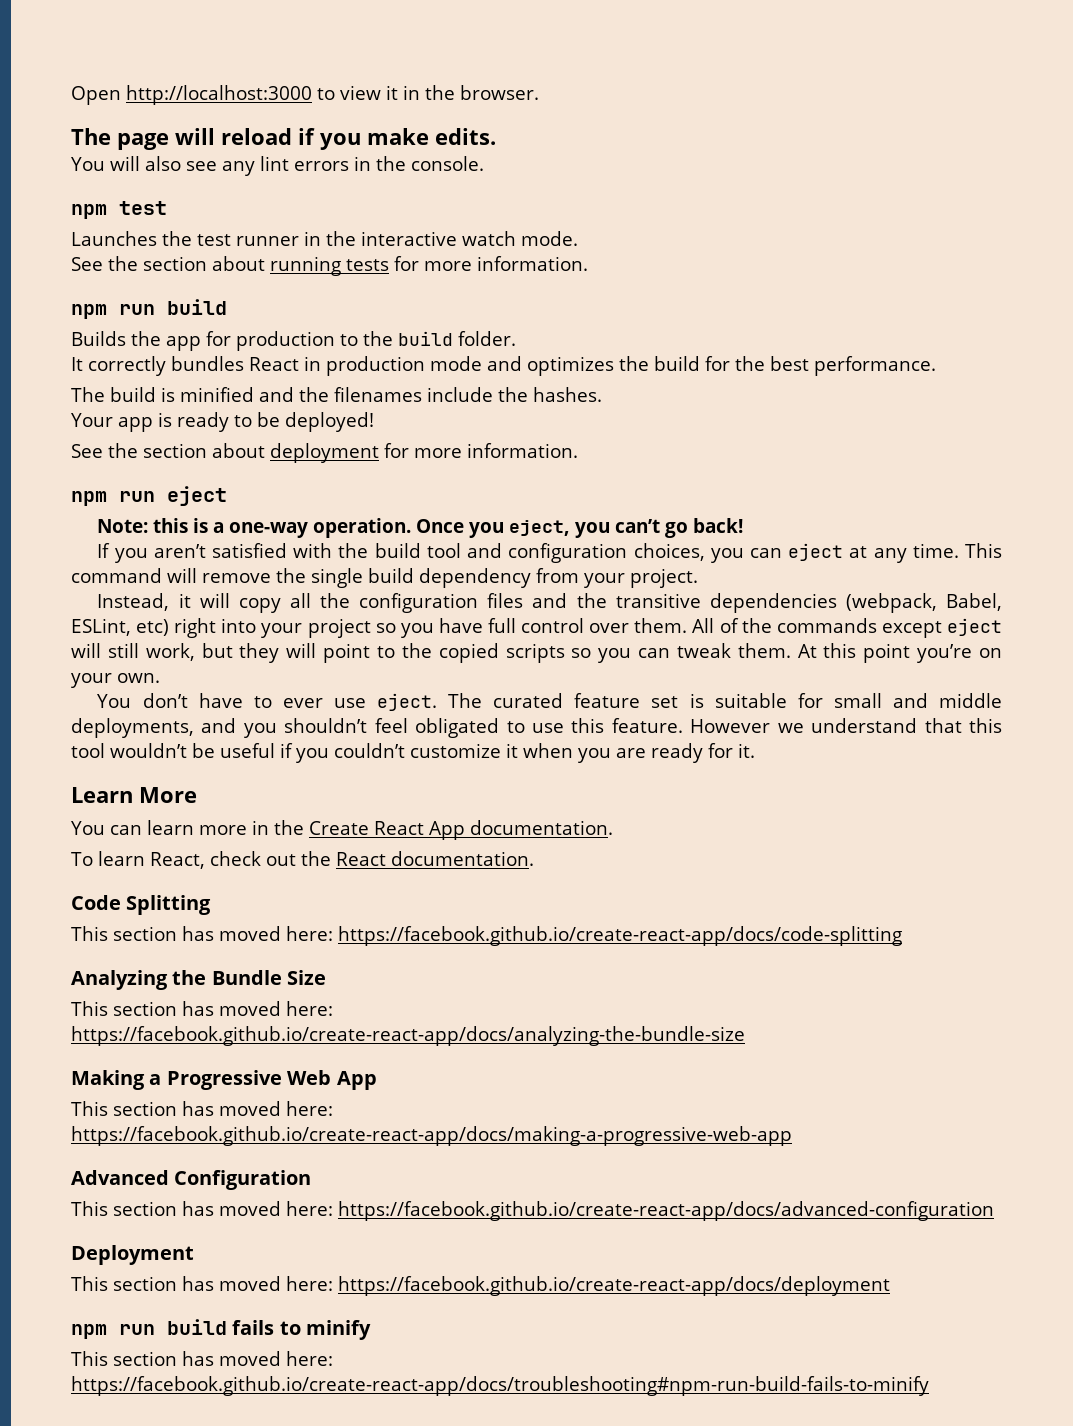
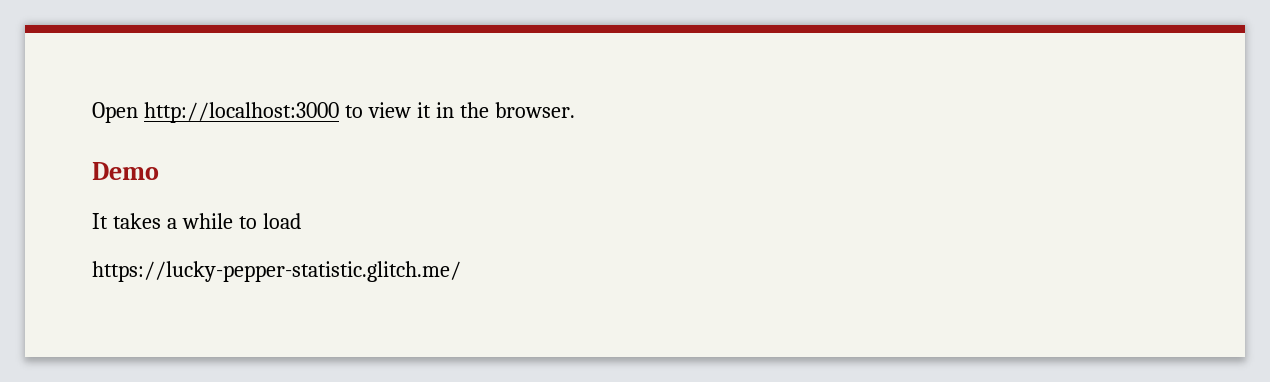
[71,128,496,150] [71,156,484,176] [71,201,167,219] [71,231,578,246] [71,256,588,276] [71,299,227,319] [71,331,516,351] [71,356,936,376] [71,387,602,402] [71,412,374,432] [71,443,578,463] [71,486,227,506] [97,518,744,538] [97,543,1002,563] [71,568,698,588] [97,593,1003,613] [71,618,1002,638] [71,643,1003,663] [71,673,160,688] [97,693,1002,711] [71,718,1003,738] [71,743,755,763] [71,787,197,803] [71,820,613,840] [71,851,534,869] [71,895,212,915] [71,926,902,946] [71,970,327,990] [71,1001,333,1016] [71,1026,745,1046] [71,1070,377,1090] [71,1101,333,1116] [71,1126,792,1146] [71,1170,312,1190] [71,1201,994,1221] [71,1245,194,1265] [71,1276,890,1296] [71,1319,372,1340] [71,1351,333,1366] [71,1376,929,1396] The page will reload if you make edits. // You will also see any lint errors in the console. // npm test // Launches the test runner in the interactive watch mode. // See the section about running tests for more information. // npm run build // Builds the app for production to the build folder. // It correctly bundles React in production mode and optimizes the build for the best performance. // The build is minified and the filenames include the hashes. // Your app is ready to be deployed! // See the section about deployment for more information. // npm run eject // Note: this is a one-way operation. Once you eject, you can’t go back! // If you aren’t satisfied with the build tool and configuration choices, you can eject at any time. This command will remove the single build dependency from your project. // Instead, it will copy all the configuration files and the transitive dependencies (webpack, Babel, ESLint, etc) right into your project so you have full control over them. All of the commands except eject will still work, but they will point to the copied scripts so you can tweak them. At this point you’re on your own. // You don’t have to ever use eject. The curated feature set is suitable for small and middle deployments, and you shouldn’t feel obligated to use this feature. However we understand that this tool wouldn’t be useful if you couldn’t customize it when you are ready for it. // Learn More // You can learn more in the Create React App documentation. // To learn React, check out the React documentation. // Code Splitting // This section has moved here: https://facebook.github.io/create-react-app/docs/code-splitting // Analyzing the Bundle Size // This section has moved here: https://facebook.github.io/create-react-app/docs/analyzing-the-bundle-size // Making a Progressive Web App // This section has moved here: https://facebook.github.io/create-react-app/docs/making-a-progressive-web-app // Advanced Configuration // This section has moved here: https://facebook.github.io/create-react-app/docs/advanced-configuration // Deployment // This section has moved here: https://facebook.github.io/create-react-app/docs/deployment // npm run build fails to minify // This section has moved here: https://facebook.github.io/create-react-app/docs/troubleshooting#npm-run-build-fails-to-minify -> [92,162,159,180] [92,213,301,229] [92,261,461,282] Demo // It takes a while to load // https://lucky-pepper-statistic.glitch.me/

